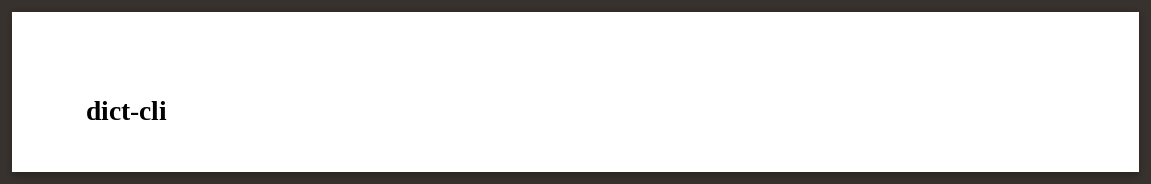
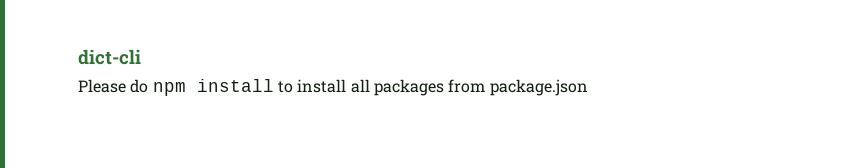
(167, 110) none -> [78,79,588,96] // Please do npm install to install all packages from package.json

